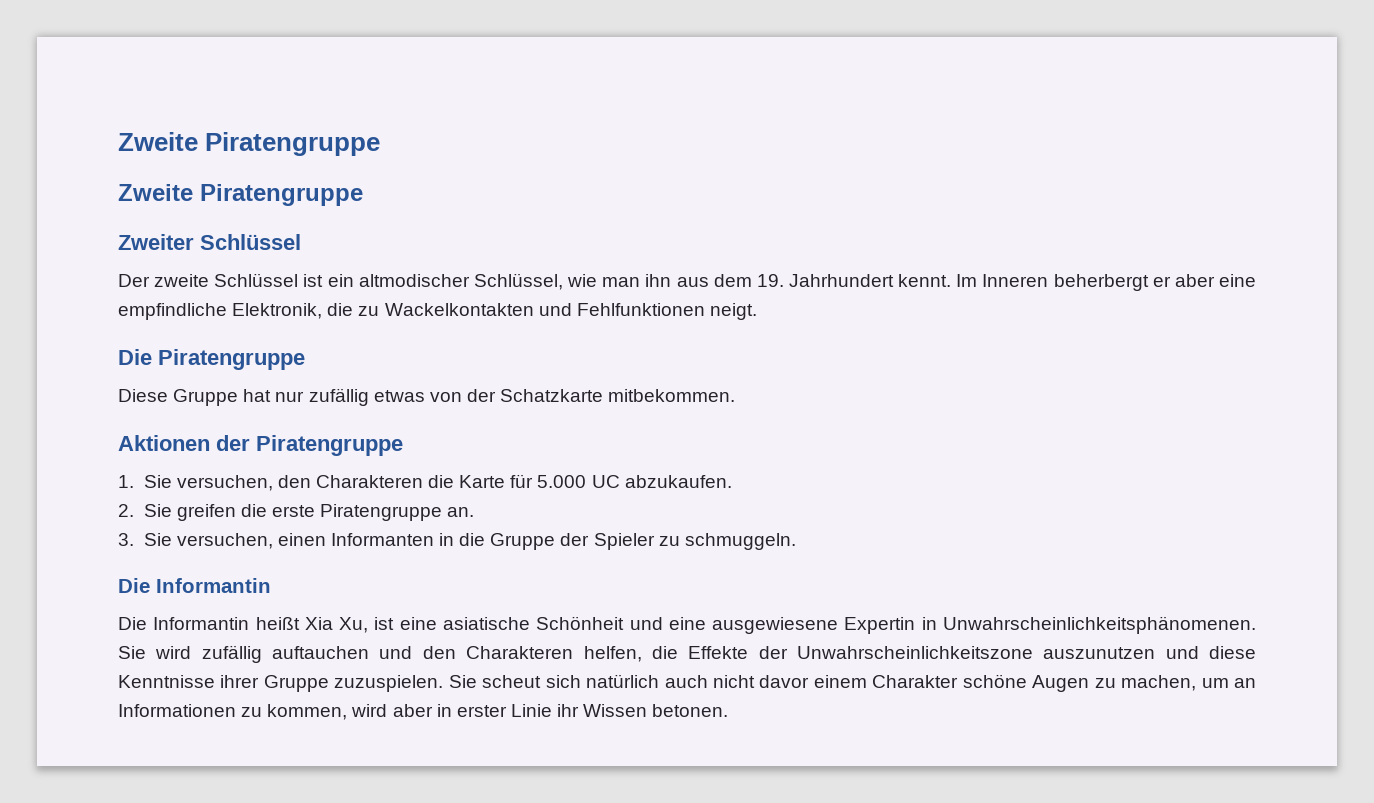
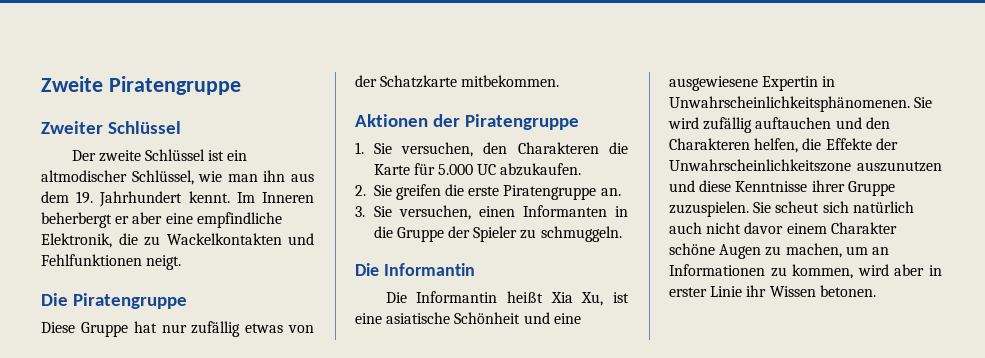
[118,132,381,156] [118,184,363,206] Zweite Piratengruppe // Zweite Piratengruppe -> [41,76,241,95] Zweite Piratengruppe

